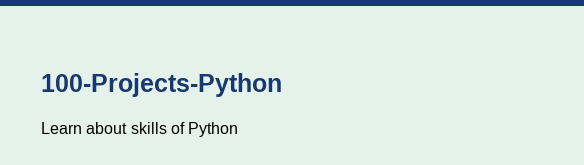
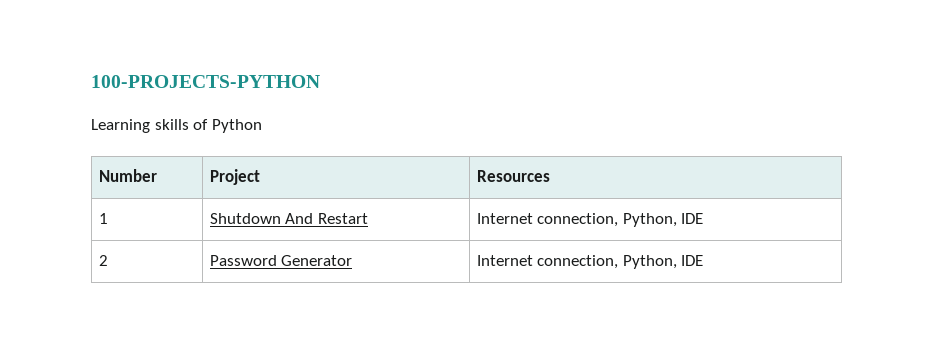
[41,73,282,97] [41,122,128,134] 100-Projects-Python // Learn about -> [91,75,320,88] [91,119,150,133] 100-PROJECTS-PYTHON // Learning
(239, 129) none -> [98,169,157,182] [209,169,260,185] [476,170,550,182] [98,213,108,224] [209,213,368,224] [476,213,704,227] [98,255,108,266] [209,255,353,266] [476,255,704,269] // Number | Project | Resources // 1 | Shutdown And Restart | Internet connection, Python, IDE // 2 | Password Generator | Internet connection, Python, IDE

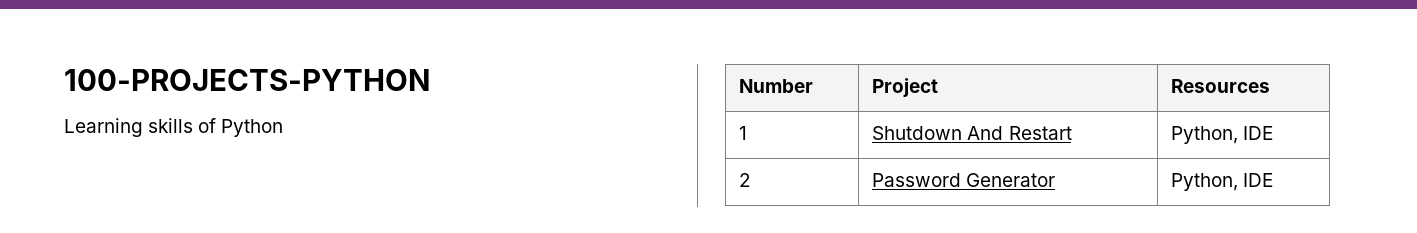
[476,213,619,227] Internet connection, -> (1072, 133) none
[476,255,619,269] Internet connection, -> (1056, 180) none

